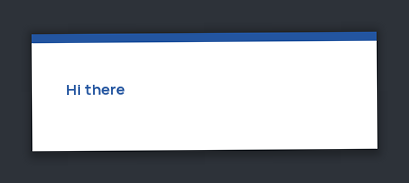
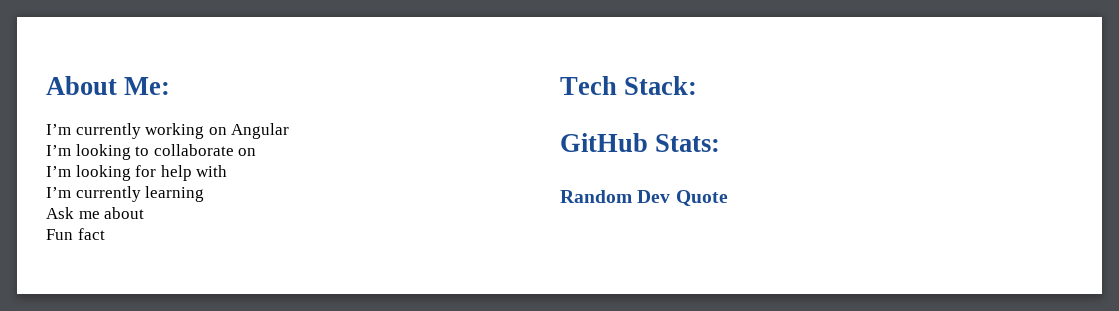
[65,84,127,96] Hi there -> [46,76,171,95] [46,123,290,139] [46,144,257,160] [46,165,228,181] [46,186,205,202] [46,207,145,219] [46,228,105,240] [560,76,698,95] [560,133,721,152] [560,190,728,206] About Me: // I’m currently working on Angular // I’m looking to collaborate on // I’m looking for help with // I’m currently learning // Ask me about // Fun fact // Tech Stack: // GitHub Stats: // Random Dev Quote

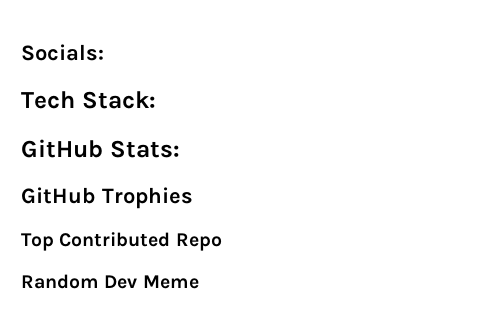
[46,76,171,95] [46,123,290,139] [46,144,257,160] [46,165,228,181] [46,186,205,202] [46,207,145,219] [46,228,105,240] About Me: // I’m currently working on Angular // I’m looking to collaborate on // I’m looking for help with // I’m currently learning // Ask me about // Fun fact -> [21,44,104,61] Socials:
(721, 143) none -> [21,187,193,209] [21,232,222,251] // GitHub Trophies // Top Contributed Repo
[675,190,728,206] Quote -> [142,275,199,289] Meme

